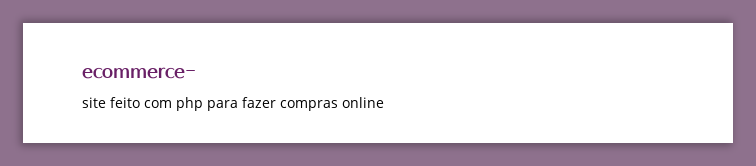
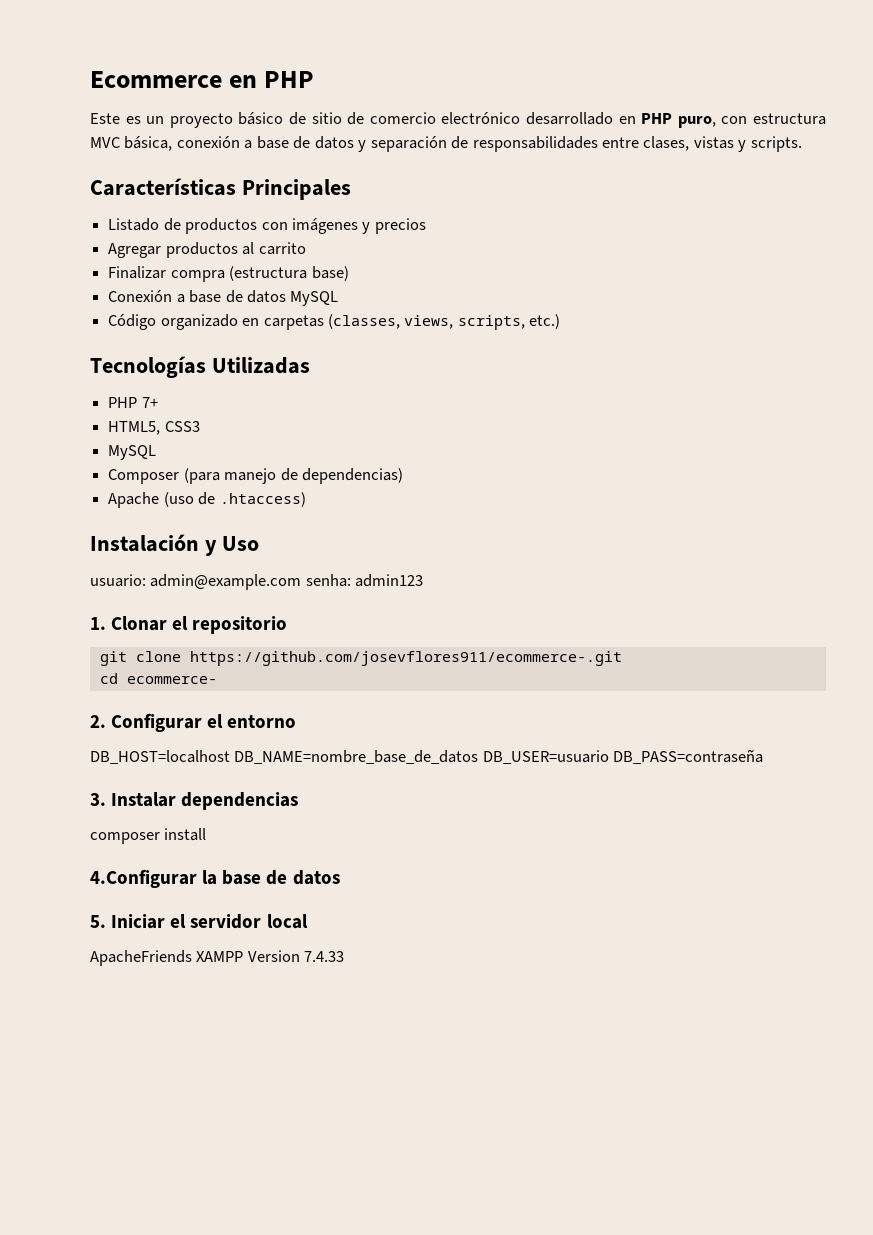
[82,67,196,79] [82,97,384,111] ecommerce- // site feito com php para fazer compras online -> [90,71,315,88] [90,112,827,128] [90,136,802,152] [90,178,351,200] [108,218,426,234] [108,242,306,258] [108,266,349,282] [108,290,339,306] [108,314,561,330] [90,356,310,378] [108,397,158,408] [108,421,200,435] [108,445,157,460] [108,468,403,484] [108,492,306,508] [90,534,259,556] [90,574,424,590] [90,616,288,634] [99,651,622,666] [99,673,217,684] [90,713,297,732] [90,749,764,764] [90,792,299,810] [90,828,207,844] [90,869,340,888] [90,914,308,929] [90,950,345,966] Ecommerce en PHP // Este es un proyecto básico de sitio de comercio electrónico desarrollado en PHP puro, con estructura MVC básica, conexión a base de datos y separación de responsabilidades entre clases, vistas y scripts. // Características Principales // Listado de productos con imágenes y precios // Agregar productos al carrito // Finalizar compra (estructura base) // Conexión a base de datos MySQL // Código organizado en carpetas (classes, views, scripts, etc.) // Tecnologías Utilizadas // PHP 7+ // HTML5, CSS3 // MySQL // Composer (para manejo de dependencias) // Apache (uso de .htaccess) // Instalación y Uso // usuario: admin@example.com senha: admin123 // 1. Clonar el repositorio // git clone https://github.com/josevflores911/ecommerce-.git // cd ecommerce- // 2. Configurar el entorno // DB_HOST=localhost DB_NAME=nombre_base_de_datos DB_USER=usuario DB_PASS=contraseña // 3. Instalar dependencias // composer install // 4.Configurar la base de datos // 5. Iniciar el servidor local // ApacheFriends XAMPP Version 7.4.33

